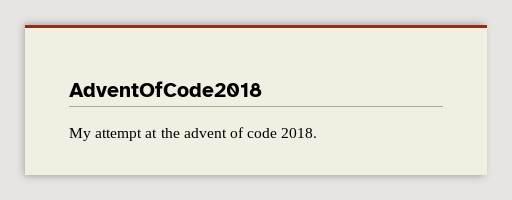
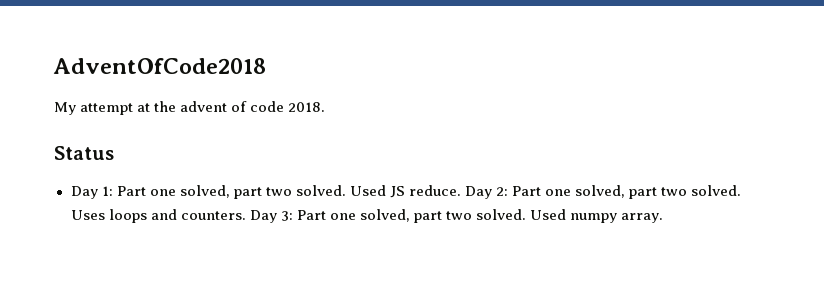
(318, 133) none -> [54,146,114,160] [70,185,742,199] [70,209,664,223] // Status // Day 1: Part one solved, part two solved. Used JS reduce. Day 2: Part one solved, part two solved. Uses loops and counters. Day 3: Part one solved, part two solved. Used numpy array.

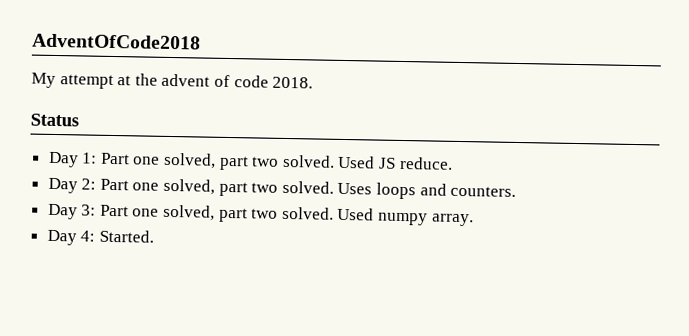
(462, 190) none -> (453, 163) //
(246, 215) none -> (517, 191) //
(664, 218) none -> [46,229,154,246] // Day 4: Started.

